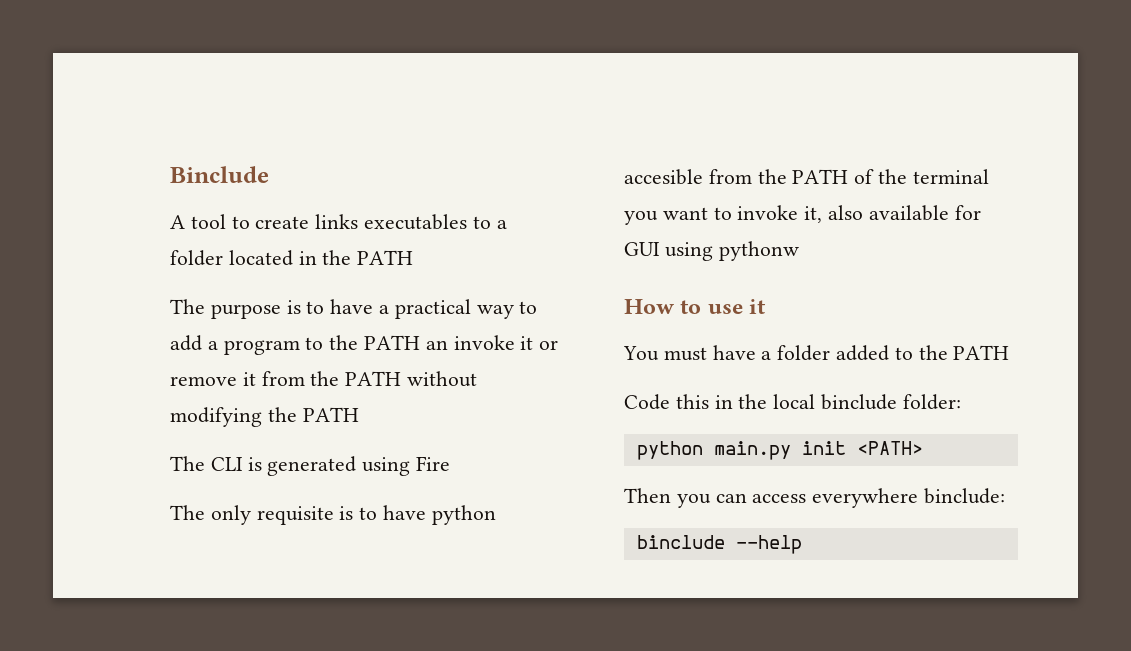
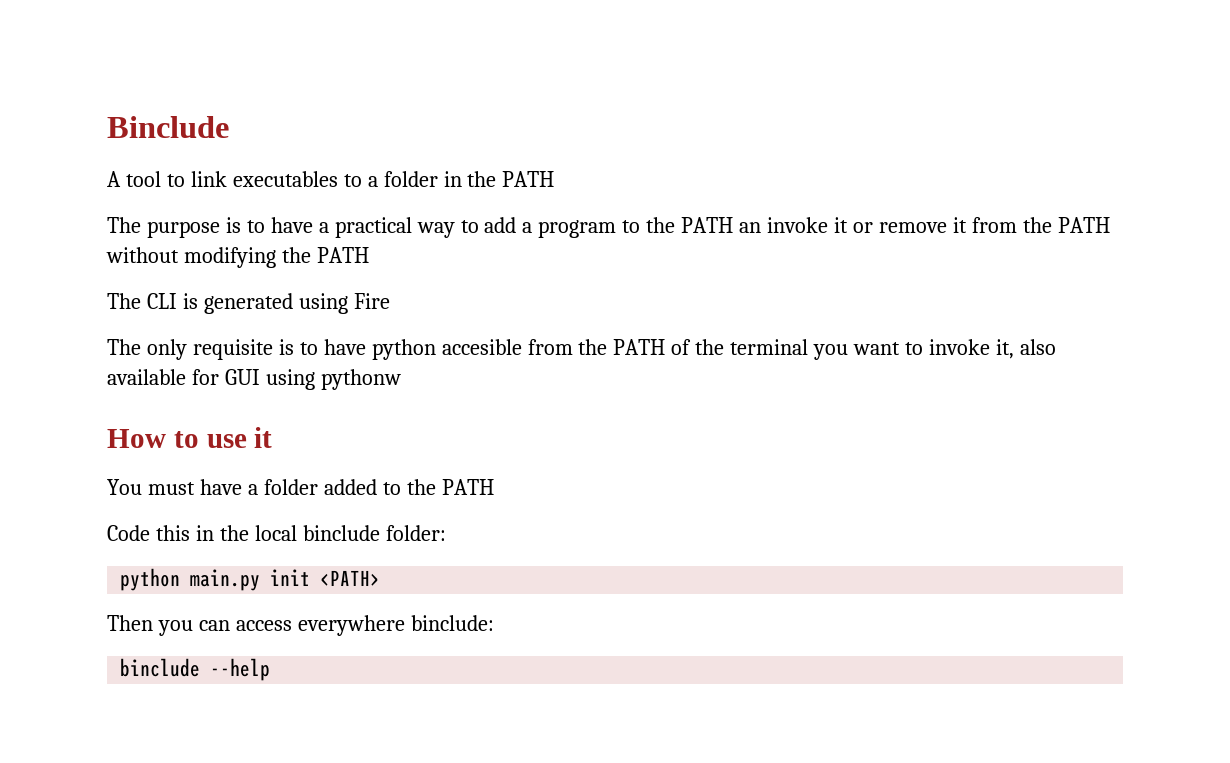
[255,214,359,229] create links -> [190,171,227,187] link
[228,250,293,266] located -> (438, 179) none

